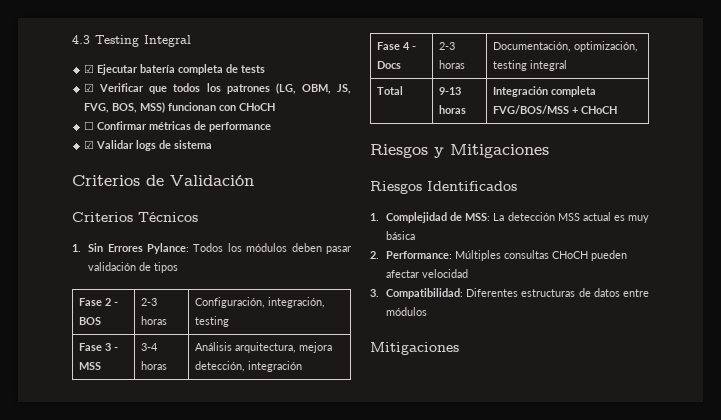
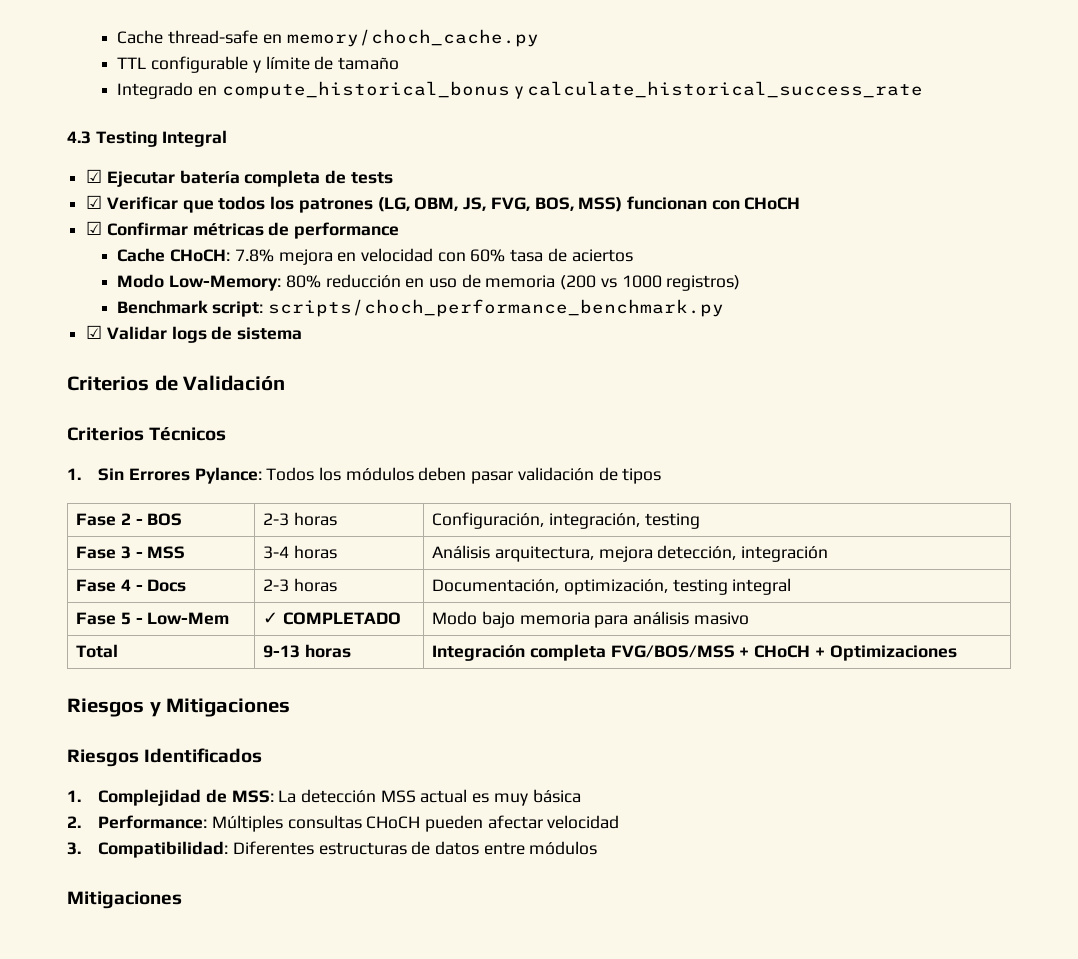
(72, 39) none -> [117,29,539,47] [117,56,399,73] [117,81,924,99] Cache thread-safe en memory/choch_cache.py // TTL configurable y límite de tamaño // Integrado en compute_historical_bonus y calculate_historical_success_rate //
[84,121,95,130] ☐ -> [86,221,103,235] ☑
(272, 127) none -> [117,248,633,265] [117,274,741,291] [117,299,724,317] // Cache CHoCH: 7.8% mejora en velocidad con 60% tasa de aciertos // Modo Low-Memory: 80% reducción en uso de memoria (200 vs 1000 registros) // Benchmark script: scripts/choch_performance_benchmark.py
(567, 65) none -> [76,612,230,625] [263,612,401,625] [432,611,749,628] // Fase 5 - Low-Mem | ✓ COMPLETADO | Modo bajo memoria para análisis masivo
(617, 110) none -> [814,645,957,661] + Optimizaciones

